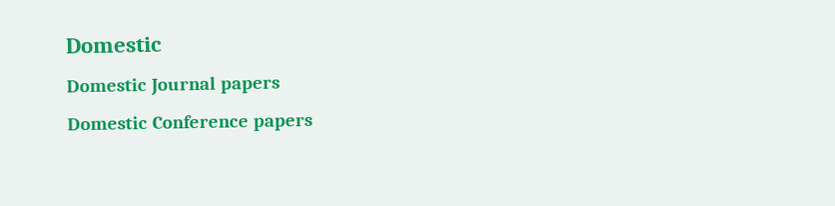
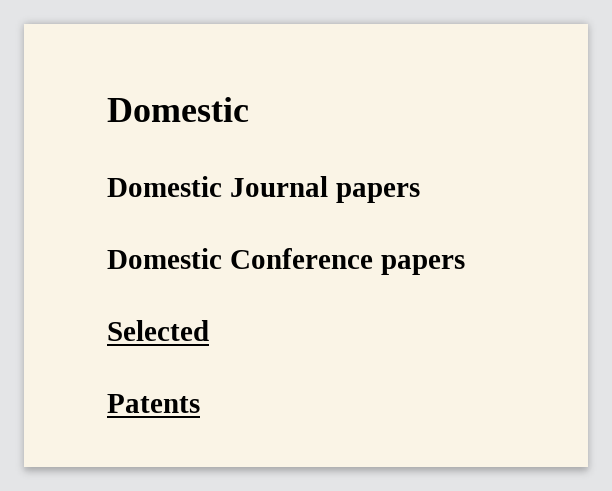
(313, 123) none -> [107,320,209,341] [107,394,200,413] // Selected // Patents

